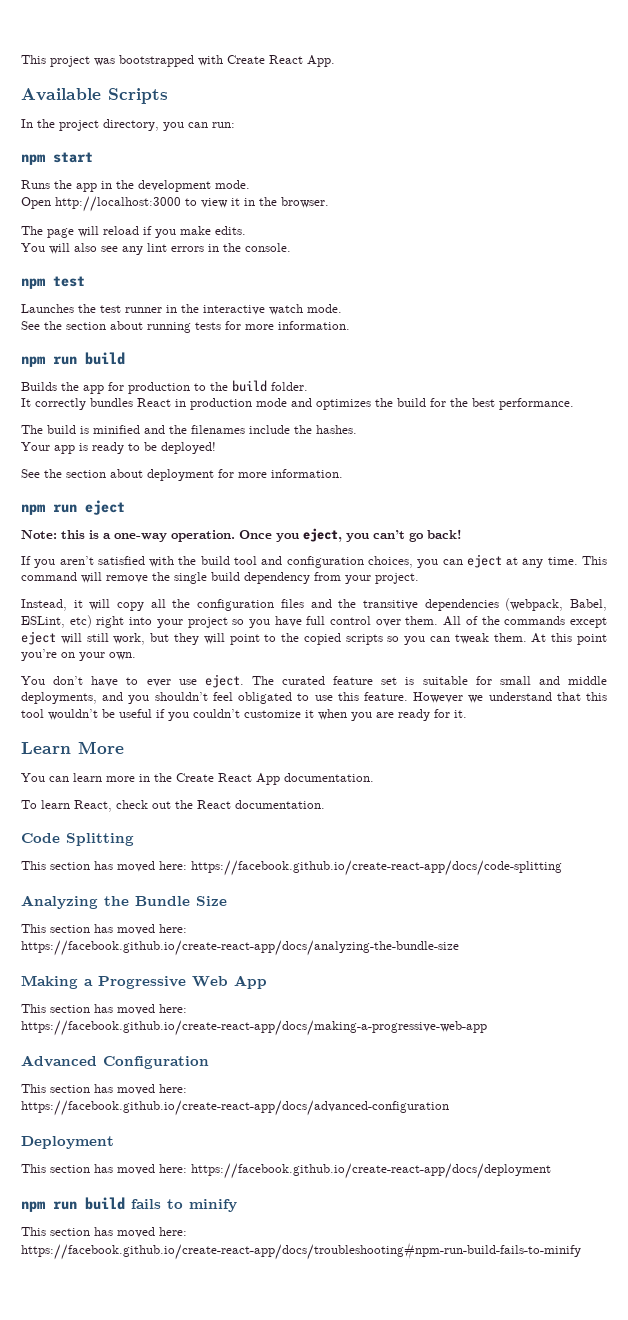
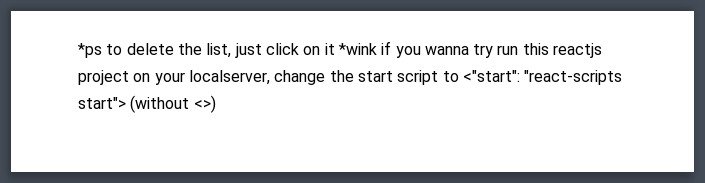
[21,55,335,67] [21,88,168,104] [21,119,235,131] [21,152,93,165] [21,180,250,192] [21,196,329,212] [21,226,246,238] [21,243,291,255] [21,276,85,289] [21,304,342,315] [21,321,350,333] [21,352,125,367] [21,380,308,394] [21,398,574,410] [21,425,357,434] [21,442,216,454] [21,469,343,481] [21,500,125,515] [21,528,462,542] [21,554,607,568] [21,572,419,584] [21,598,607,611] [21,615,607,628] [21,631,607,645] [21,649,136,661] [21,674,607,688] [21,692,607,704] [21,709,467,721] [21,741,124,754] [21,773,374,785] [21,800,325,812] [21,833,134,846] [21,860,562,876] [21,895,227,909] [21,924,187,935] [21,940,459,956] [21,975,267,989] [21,1004,187,1015] [21,1020,487,1036] [21,1055,209,1069] [21,1084,187,1095] [21,1100,449,1116] [21,1136,114,1149] [21,1163,551,1179] [21,1197,237,1212] [21,1227,187,1238] [21,1242,581,1260] This project was bootstrapped with Create React App. // Available Scripts // In the project directory, you can run: // npm start // Runs the app in the development mode. // Open http://localhost:3000 to view it in the browser. // The page will reload if you make edits. // You will also see any lint errors in the console. // npm test // Launches the test runner in the interactive watch mode. // See the section about running tests for more information. // npm run build // Builds the app for production to the build folder. // It correctly bundles React in production mode and optimizes the build for the best performance. // The build is minified and the filenames include the hashes. // Your app is ready to be deployed! // See the section about deployment for more information. // npm run eject // Note: this is a one-way operation. Once you eject, you can’t go back! // If you aren’t satisfied with the build tool and configuration choices, you can eject at any time. This command will remove the single build dependency from your project. // Instead, it will copy all the configuration files and the transitive dependencies (webpack, Babel, ESLint, etc) right into your project so you have full control over them. All of the commands except eject will still work, but they will point to the copied scripts so you can tweak them. At this point you’re on your own. // You don’t have to ever use eject. The curated feature set is suitable for small and middle deployments, and you shouldn’t feel obligated to use this feature. However we understand that this tool wouldn’t be useful if you couldn’t customize it when you are ready for it. // Learn More // You can learn more in the Create React App documentation. // To learn React, check out the React documentation. // Code Splitting // This section has moved here: https://facebook.github.io/create-react-app/docs/code-splitting // Analyzing the Bundle Size // This section has moved here: https://facebook.github.io/create-react-app/docs/analyzing-the-bundle-size // Making a Progressive Web App // This section has moved here: https://facebook.github.io/create-react-app/docs/making-a-progressive-web-app // Advanced Configuration // This section has moved here: https://facebook.github.io/create-react-app/docs/advanced-configuration // Deployment // This section has moved here: https://facebook.github.io/create-react-app/docs/deployment // npm run build fails to minify // This section has moved here: https://facebook.github.io/create-react-app/docs/troubleshooting#npm-run-build-fails-to-minify -> [78,41,603,58] [78,70,623,85] [78,95,216,113] *ps to delete the list, just click on it *wink if you wanna try run this reactjs project on your localserver, change the start script to <"start": "react-scripts start"> (without <>)

